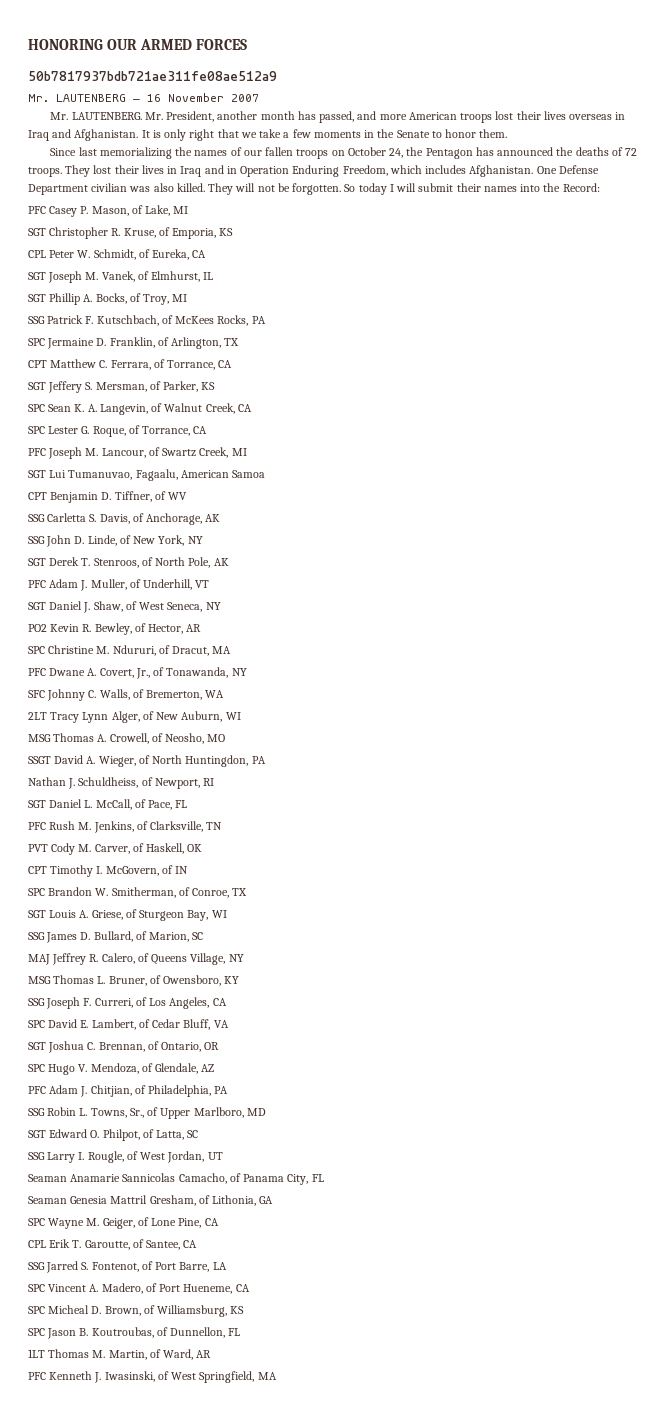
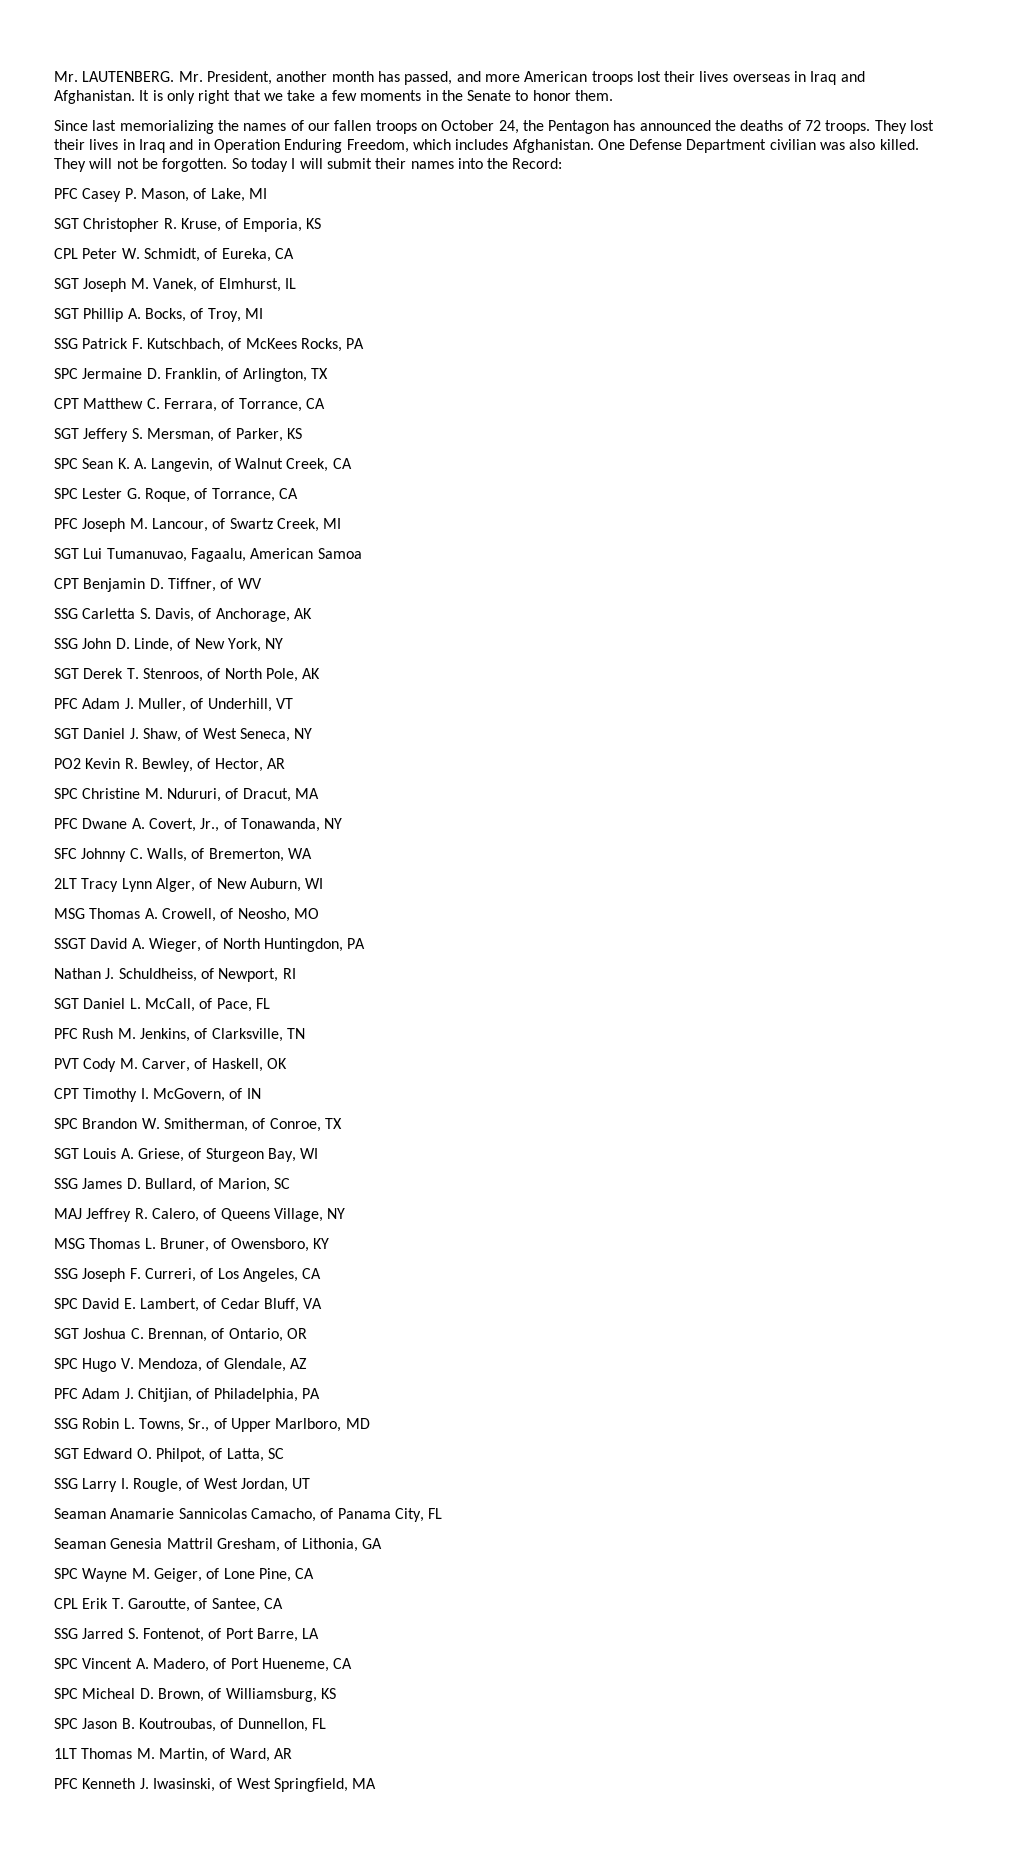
[28,39,248,50] [28,71,277,81] [28,93,259,102] HONORING OUR ARMED FORCES // 50b7817937bdb721ae311fe08ae512a9 // Mr. LAUTENBERG — 16 November 2007 // -> (54, 76) none

